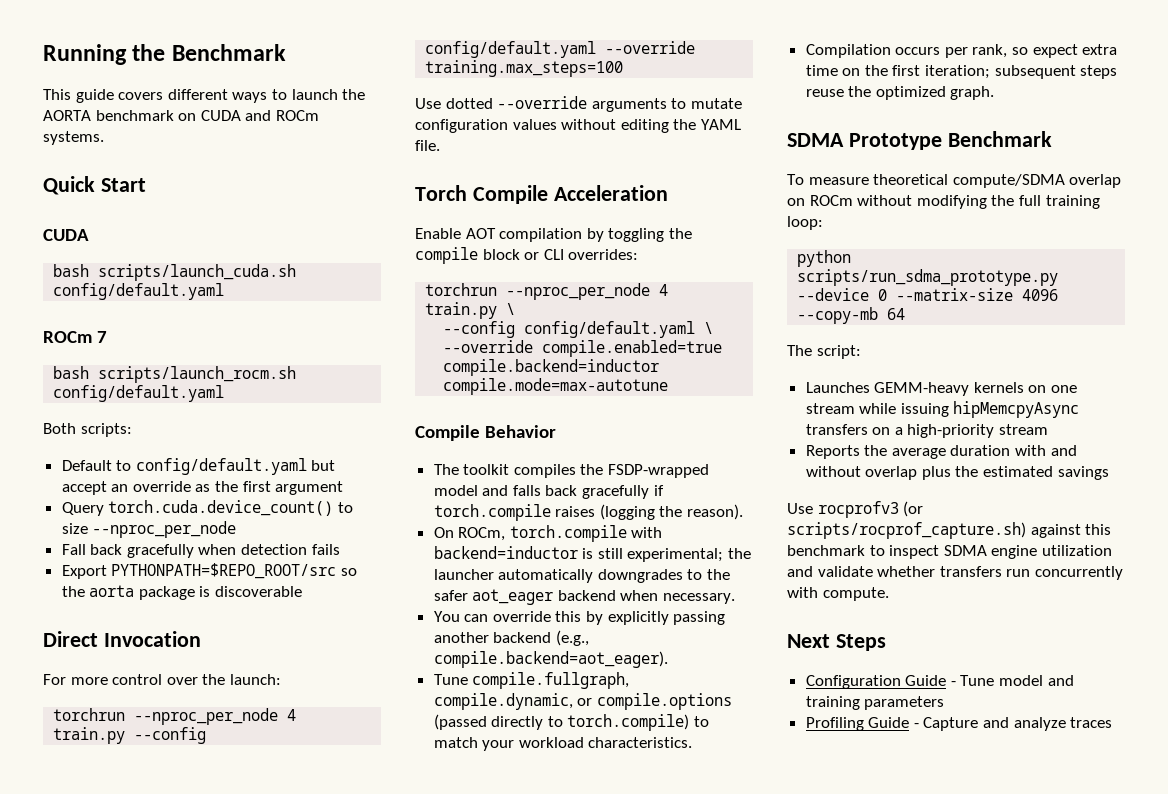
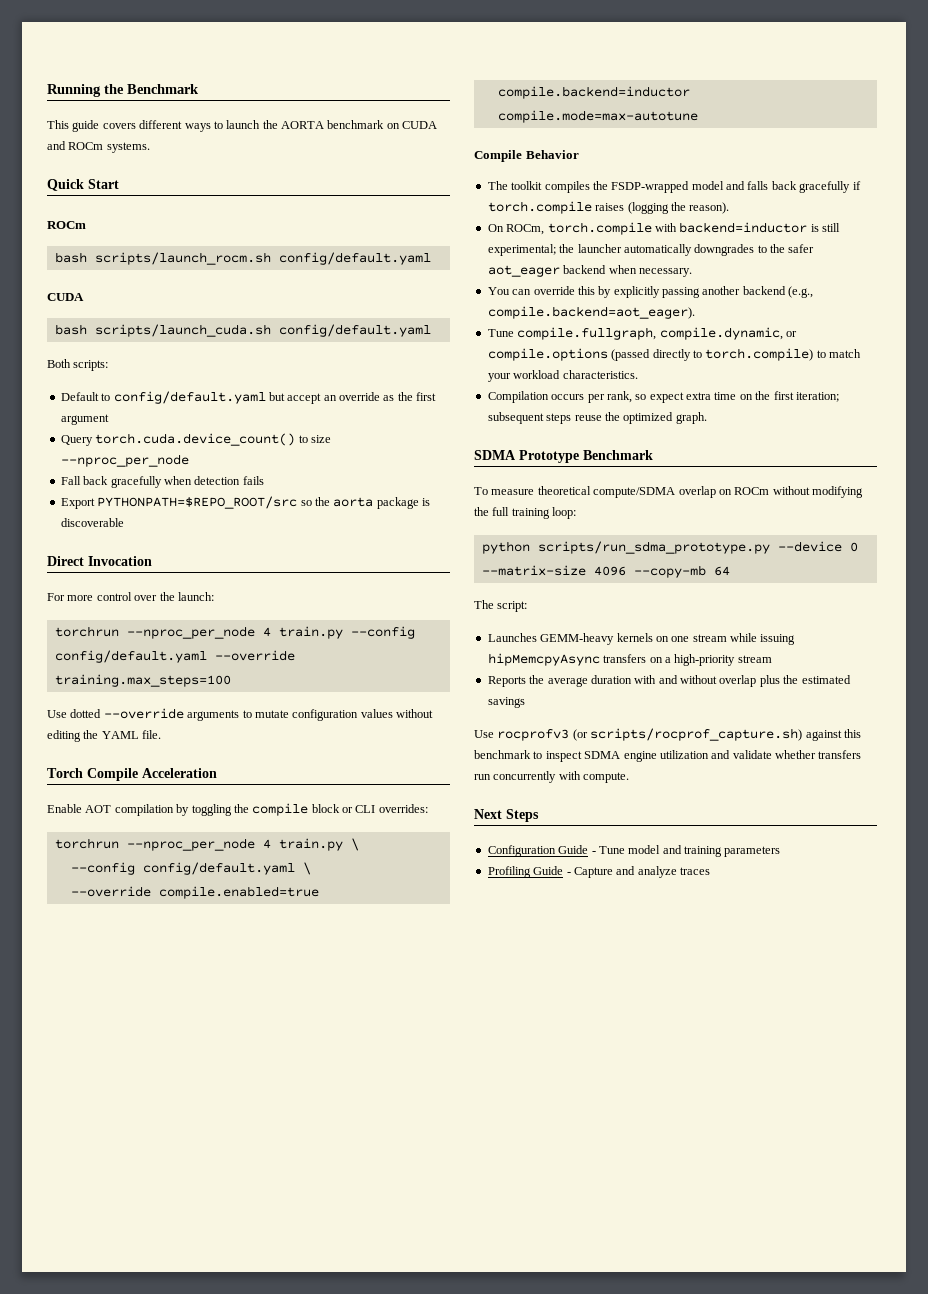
(146, 185) none -> [47,221,86,229] [54,252,431,265] // ROCm // bash scripts/launch_rocm.sh config/default.yaml
[43,331,108,343] [53,366,297,383] [53,385,225,402] // ROCm 7 // bash scripts/launch_rocm.sh config/default.yaml -> (431, 330) none

